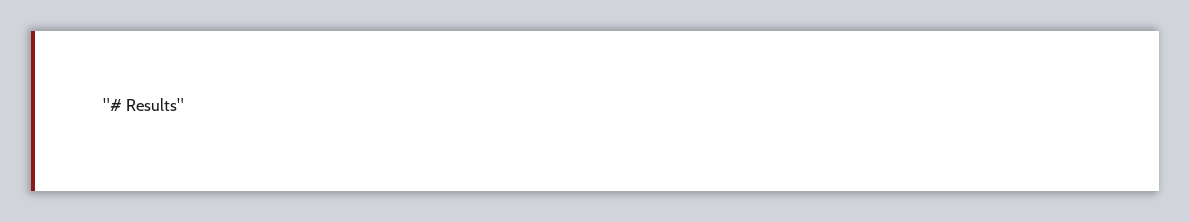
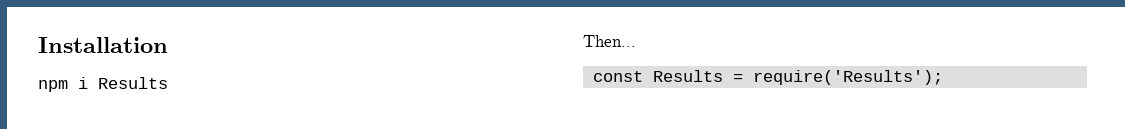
[103,98,185,111] "# Results" -> [38,37,168,53] [38,77,168,92] [583,35,636,47] [592,70,943,85] Installation // npm i Results // Then... // const Results = require('Results');

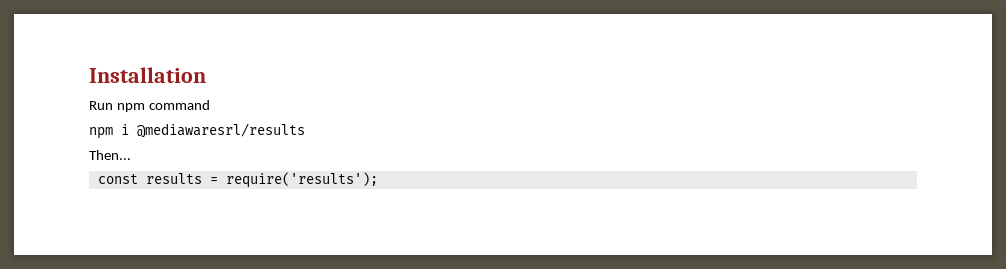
(168, 45) none -> [89,100,210,112] // Run npm command
[98,77,168,89] Results -> [137,123,305,138] @mediawaresrl/results
[652,70,943,85] Results = require('Results'); -> [145,172,378,188] results = require('results');

